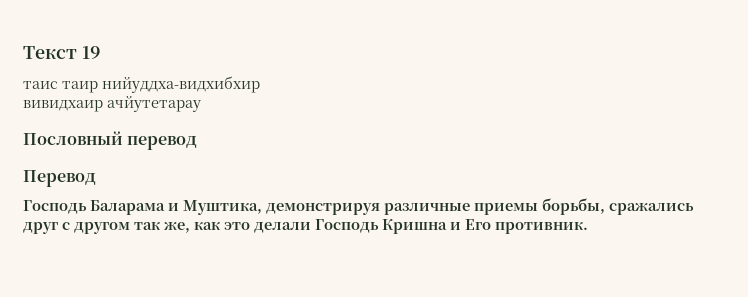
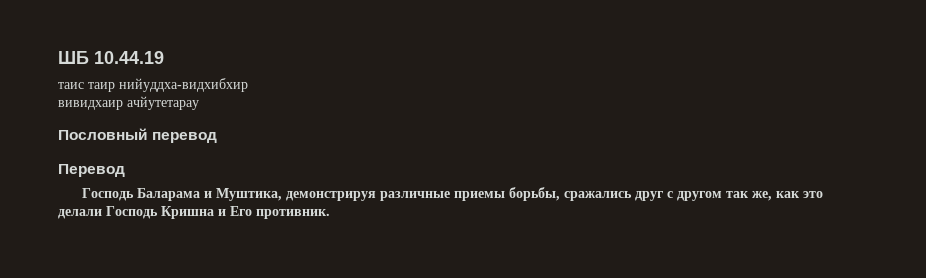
[23,46,100,59] Текст 19 -> [58,51,164,64] ШБ 10.44.19

